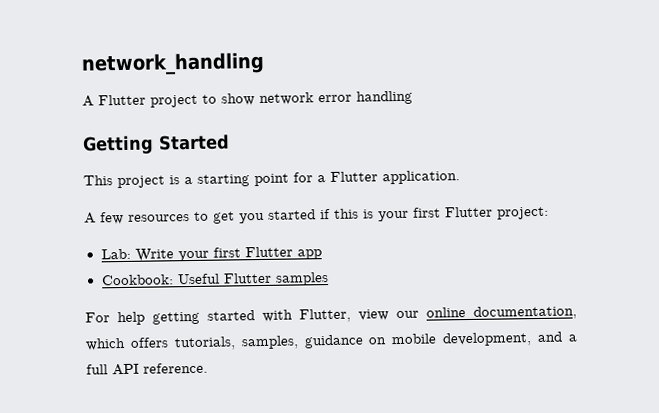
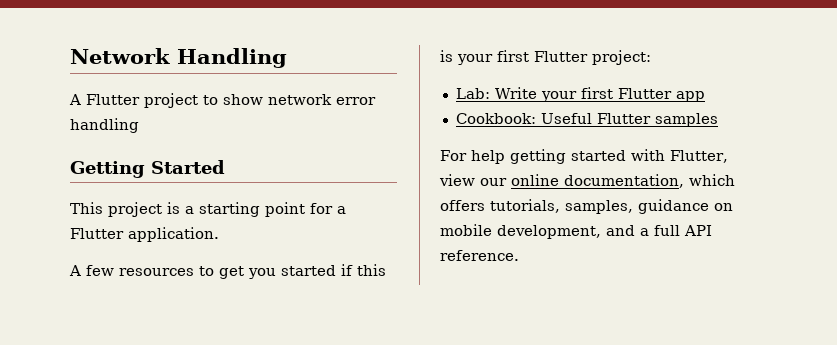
[81,51,265,76] network_handling -> [70,48,287,68] Network Handling

